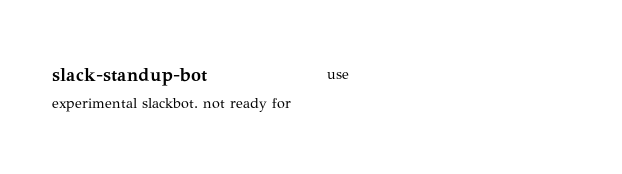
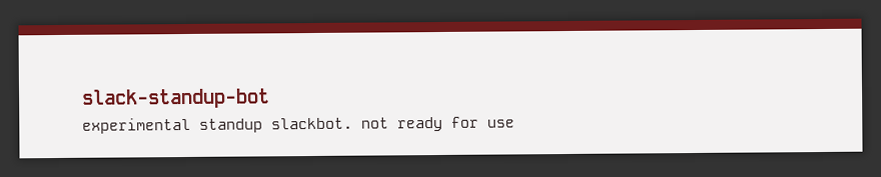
(137, 105) none -> [199,118,263,133] standup

